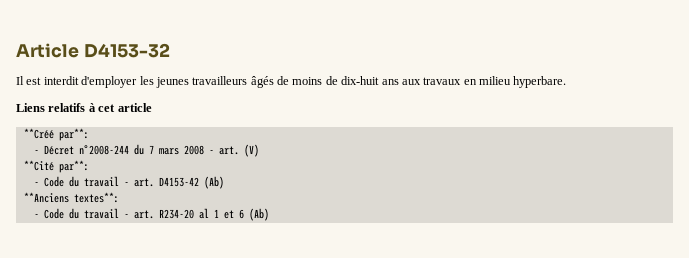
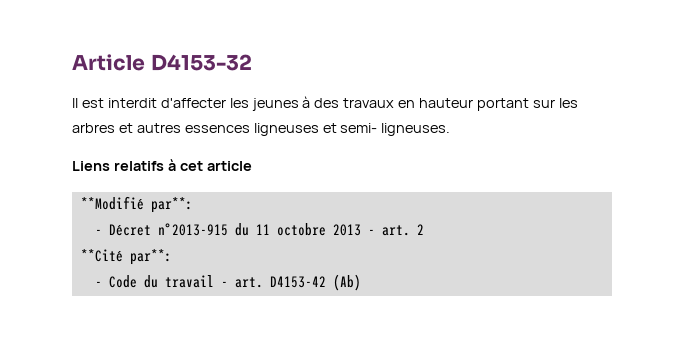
[81,76,138,88] d'employer -> [160,98,226,108] d'affecter
[192,76,567,88] travailleurs âgés de moins de dix-huit ans aux travaux en milieu hyperbare. -> [302,96,578,111] [72,123,451,136] à des travaux en hauteur portant sur les arbres et autres essences ligneuses et semi- ligneuses.
[23,128,54,139] **Créé -> [80,196,144,210] **Modifié
[78,144,259,157] n°2008-244 du 7 mars 2008 - art. (V) -> [157,223,424,236] n°2013-915 du 11 octobre 2013 - art. 2
[23,192,119,203] [33,208,269,221] // **Anciens textes**: // - Code du travail - art. R234-20 al 1 et 6 (Ab) -> (361, 282) none

